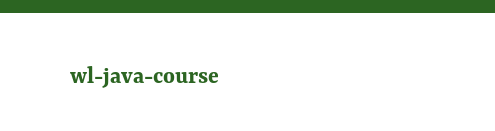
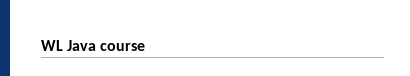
[70,66,219,88] wl-java-course -> [41,40,146,51] WL Java course

